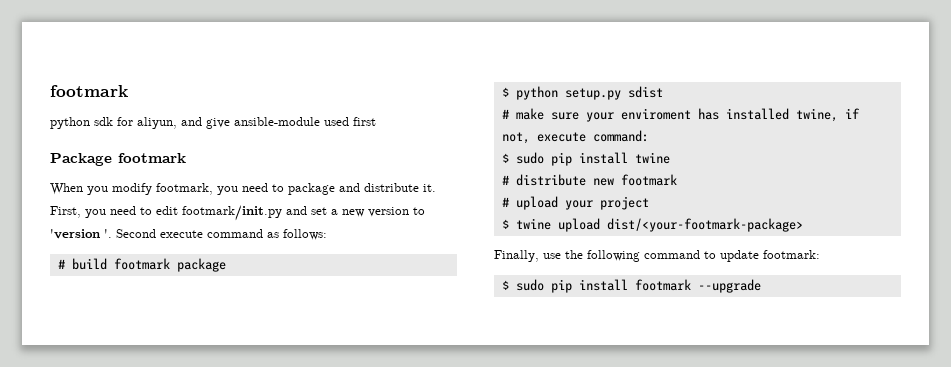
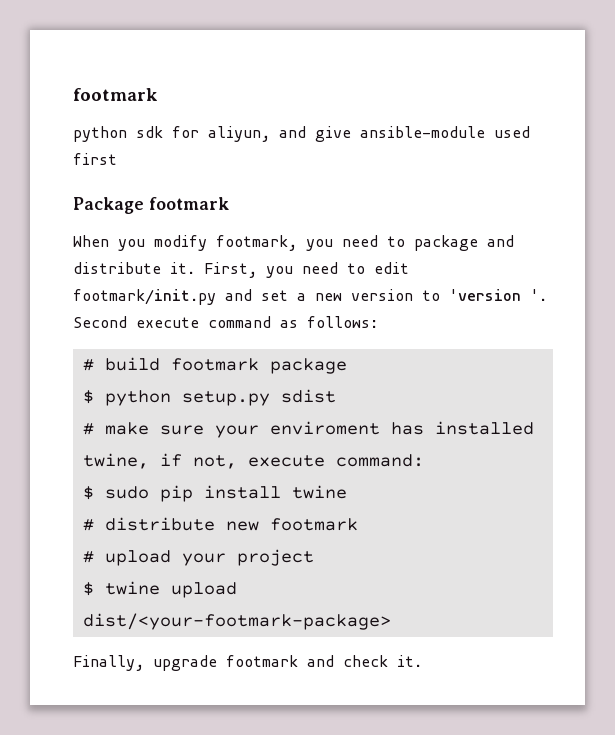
[543,250,820,262] [501,279,761,293] use the following command to update footmark: // $ sudo pip install footmark --upgrade -> [153,655,422,671] upgrade footmark and check it.

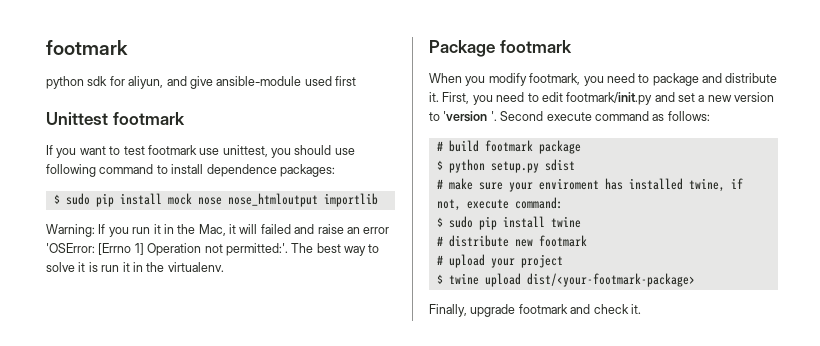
(117, 159) none -> [46,112,185,125] [46,145,355,158] [46,164,335,177] [53,193,378,207] [46,224,390,237] [46,243,380,256] [46,262,224,272] // Unittest footmark // If you want to test footmark use unittest, you should use following command to install dependence packages: // $ sudo pip install mock nose nose_htmloutput importlib // Warning: If you run it in the Mac, it will failed and raise an error 'OSError: [Errno 1] Operation not permitted:'. The best way to solve it is run it in the virtualenv.

